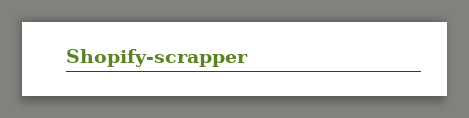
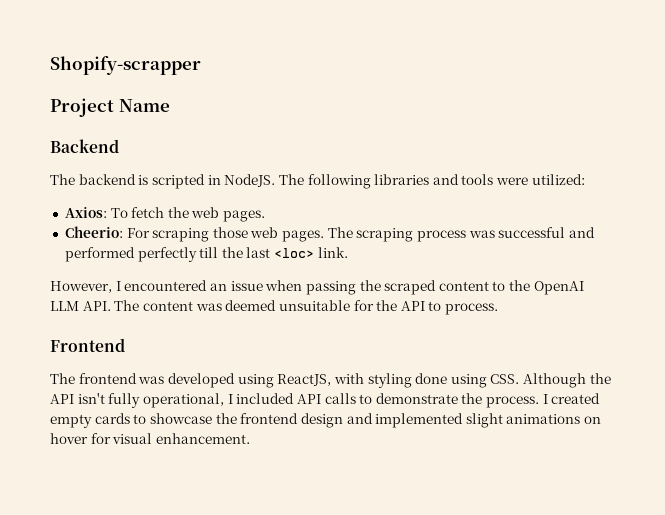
(248, 58) none -> [50,98,170,117] [50,139,119,153] [50,174,585,189] [64,207,266,222] [64,226,595,242] [64,247,348,262] [50,280,584,295] [50,300,499,315] [50,338,125,352] [50,373,611,388] [50,393,601,408] [50,413,602,428] [50,433,250,444] // Project Name // Backend // The backend is scripted in NodeJS. The following libraries and tools were utilized: // Axios: To fetch the web pages. // Cheerio: For scraping those web pages. The scraping process was successful and performed perfectly till the last <loc> link. // However, I encountered an issue when passing the scraped content to the OpenAI LLM API. The content was deemed unsuitable for the API to process. // Frontend // The frontend was developed using ReactJS, with styling done using CSS. Although the API isn't fully operational, I included API calls to demonstrate the process. I created empty cards to showcase the frontend design and implemented slight animations on hover for visual enhancement.

